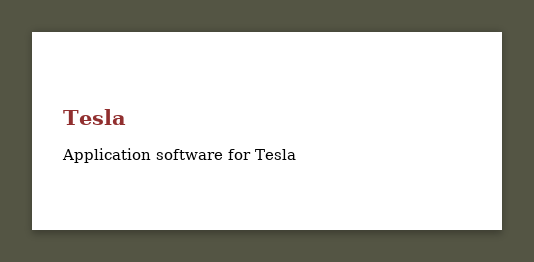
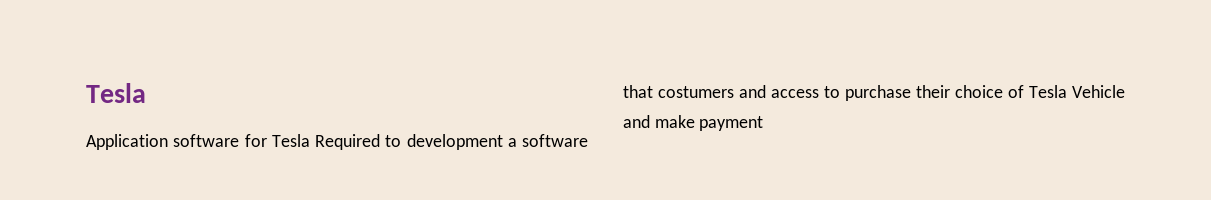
(296, 154) none -> [315,134,588,150] [623,85,1125,101] [623,115,764,131] Required to development a software that costumers and access to purchase their choice of Tesla Vehicle and make payment

